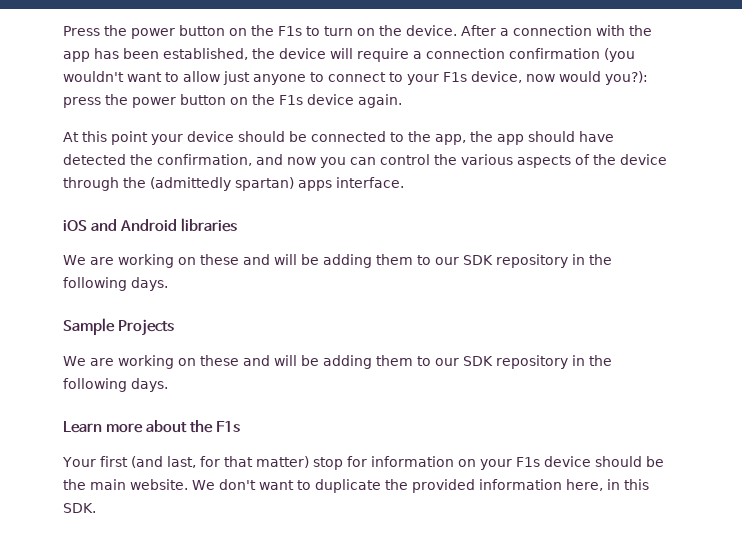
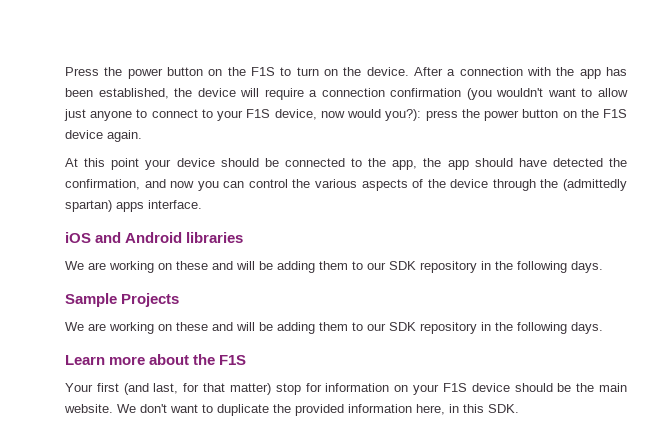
[278,26,302,36] F1s -> [251,67,275,76] F1S
[443,72,467,82] F1s -> [246,109,271,118] F1S
[279,95,303,105] F1s -> [603,109,628,118] F1S
[216,421,241,432] F1s -> [219,355,247,365] F1S
[515,457,540,467] F1s -> [442,383,467,392] F1S

